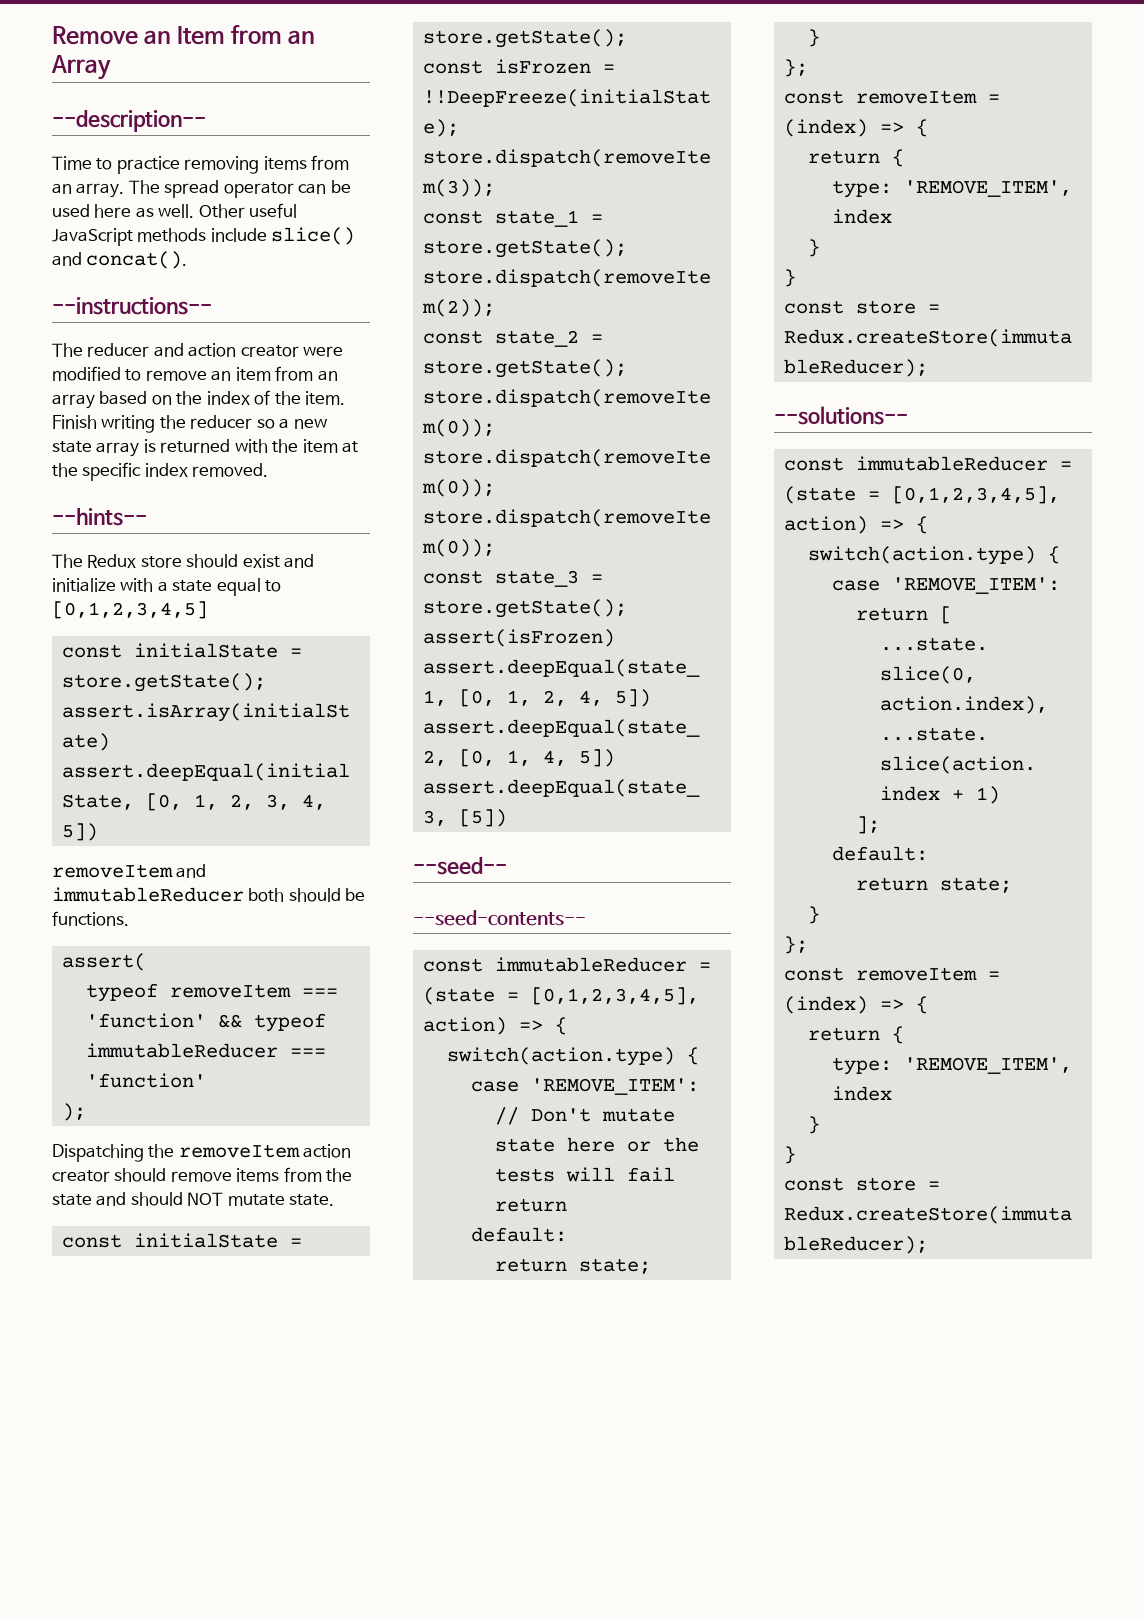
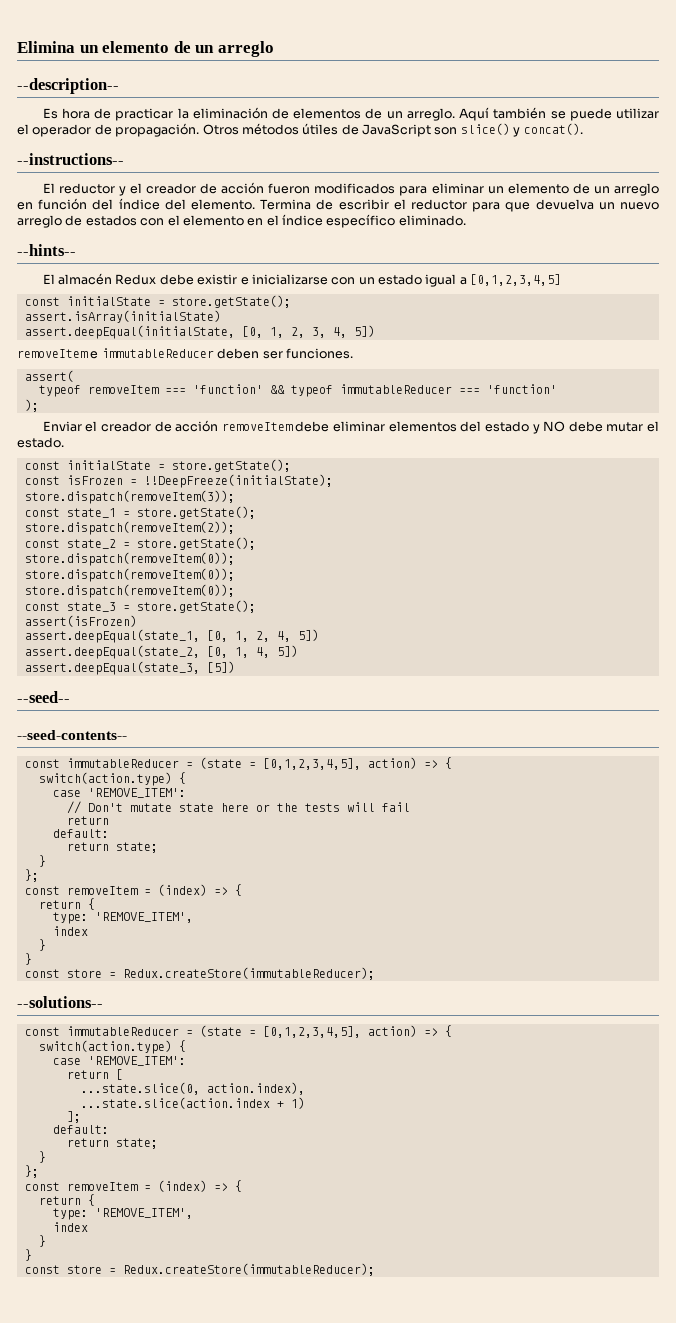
[52,25,316,45] [51,55,111,80] [52,110,206,132] [52,155,350,174] [52,180,351,198] [52,203,298,218] [52,227,356,246] [52,251,188,269] [52,297,212,315] [52,343,344,357] [52,366,338,381] [52,390,346,409] [52,415,327,433] [52,439,359,457] [52,462,269,481] [52,508,147,526] [52,554,315,568] [52,578,282,596] Remove an Item from an Array // --description-- // Time to practice removing items from an array. The spread operator can be used here as well. Other useful JavaScript methods include slice() and concat(). // --instructions-- // The reducer and action creator were modified to remove an item from an array based on the index of the item. Finish writing the reducer so a new state array is returned with the item at the specific index removed. // --hints-- // The Redux store should exist and initialize with a state equal to -> [17,41,274,57] [17,78,119,94] [42,107,659,121] [17,123,583,137] [17,153,124,165] [42,182,659,196] [17,198,659,212] [17,214,466,228] [17,244,76,256] [42,273,467,287] Elimina un elemento de un arreglo // --description-- // Es hora de practicar la eliminación de elementos de un arreglo. Aquí también se puede utilizar el operador de propagación. Otros métodos útiles de JavaScript son slice() y concat(). // --instructions-- // El reductor y el creador de acción fueron modificados para eliminar un elemento de un arreglo en función del índice del elemento. Termina de escribir el reductor para que devuelva un nuevo arreglo de estados con el elemento en el índice específico eliminado. // --hints-- // El almacén Redux debe existir e inicializarse con un estado igual a
[176,864,207,878] [52,887,366,902] [52,911,129,926] and immutableReducer both should be functions. -> [90,348,353,359] e immutableReducer deben ser funciones.
[52,1144,352,1162] [52,1167,353,1182] [52,1192,335,1206] Dispatching the removeItem action creator should remove items from the state and should NOT mutate state. -> [42,420,660,434] [17,437,64,448] Enviar el creador de acción removeItem debe eliminar elementos del estado y NO debe mutar el estado.

